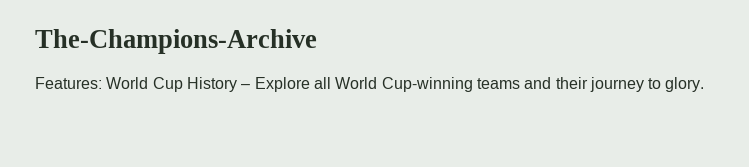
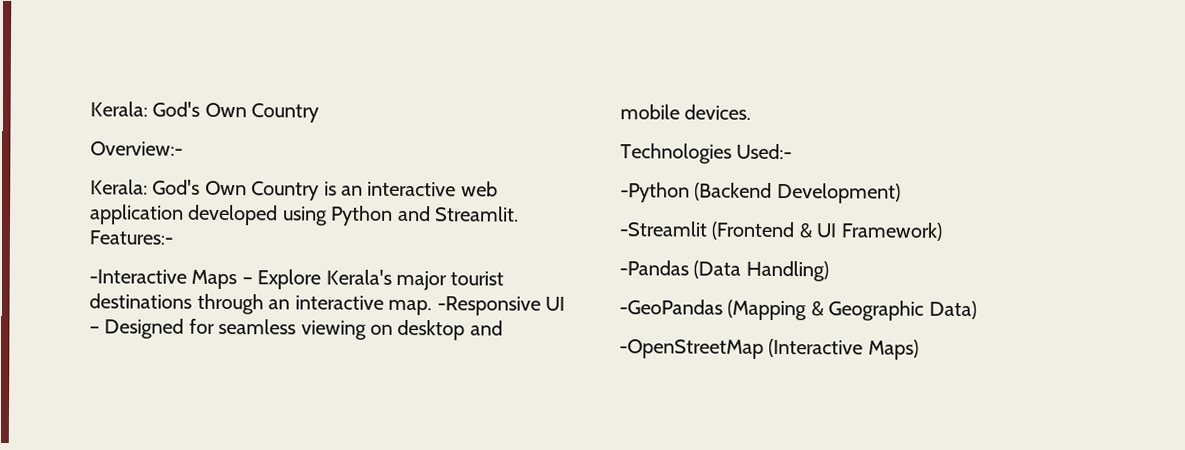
[35,29,317,54] [35,77,705,92] The-Champions-Archive // Features: World Cup History – Explore all World Cup-winning teams and their journey to glory. -> [90,101,320,123] [90,141,183,156] [90,179,498,201] [89,204,519,226] [89,230,173,245] [89,269,505,291] [89,293,565,316] [89,318,503,341] [620,104,752,120] [620,143,793,164] [620,182,901,204] [619,221,943,241] [619,260,829,282] [619,299,977,321] [619,338,919,360] Kerala: God's Own Country // Overview:- // Kerala: God's Own Country is an interactive web application developed using Python and Streamlit. Features:- // -Interactive Maps – Explore Kerala's major tourist destinations through an interactive map. -Responsive UI – Designed for seamless viewing on desktop and mobile devices. // Technologies Used:- // -Python (Backend Development) // -Streamlit (Frontend & UI Framework) // -Pandas (Data Handling) // -GeoPandas (Mapping & Geographic Data) // -OpenStreetMap (Interactive Maps)

